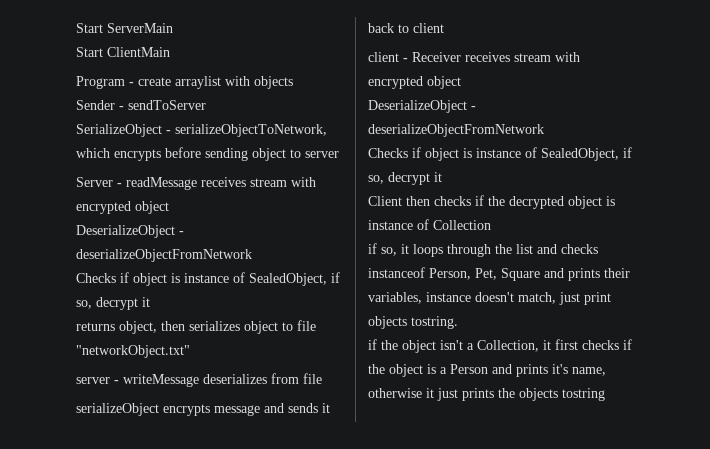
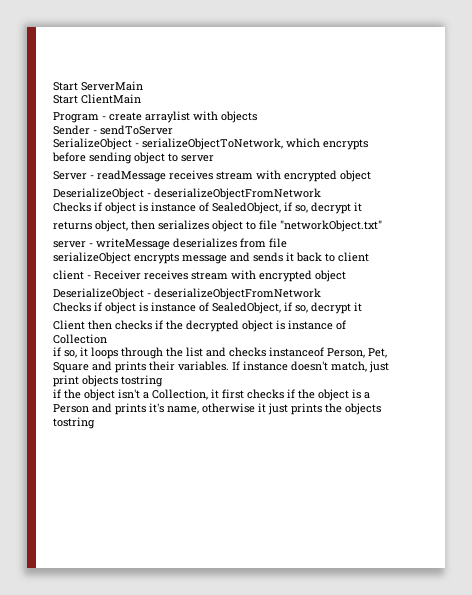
[368,292,422,304] variables, -> [178,361,240,371] variables. If
[411,316,458,329] tostring. -> [121,375,163,387] tostring

